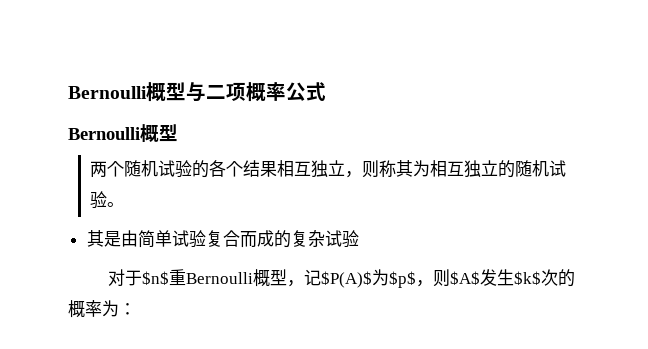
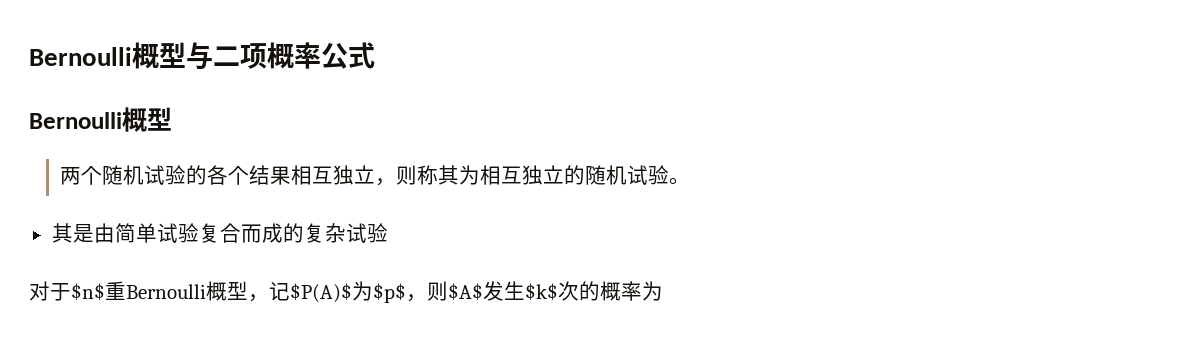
[119,303,136,315] ： -> (663, 291) none

